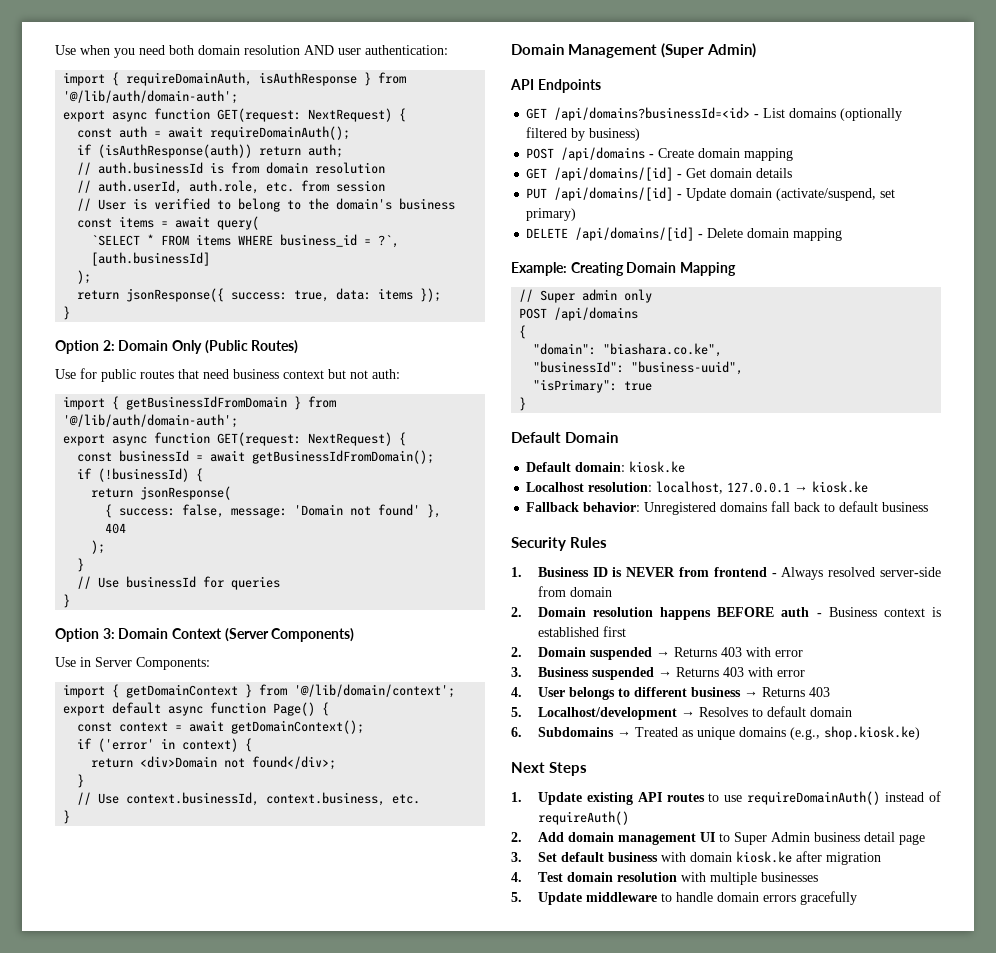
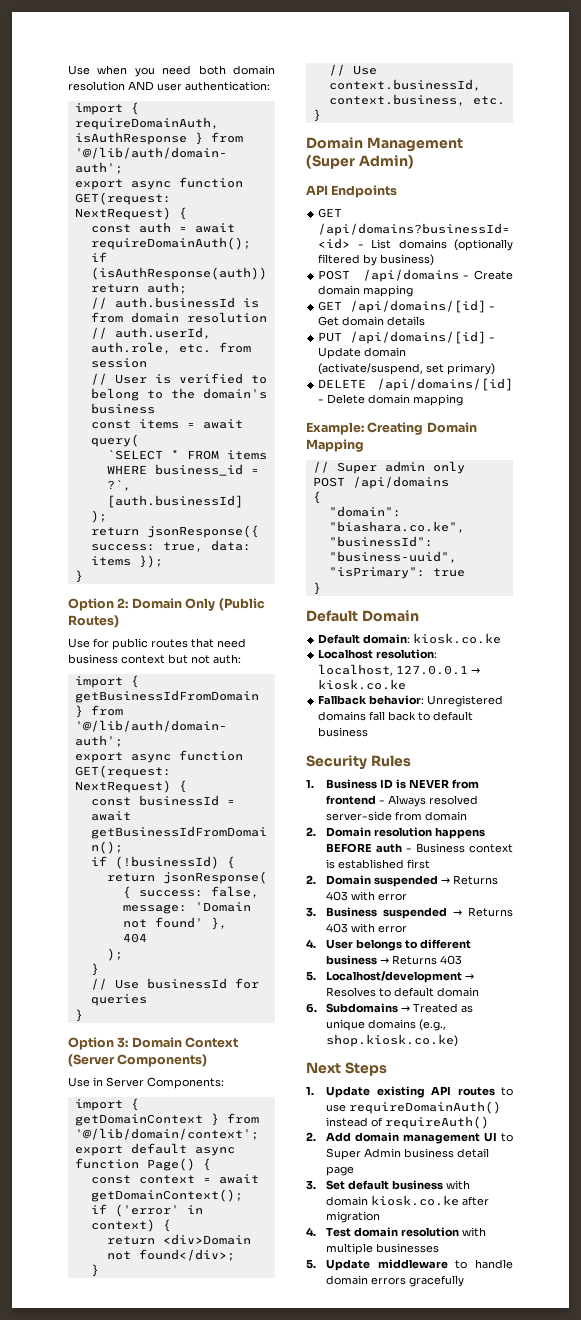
[629,461,686,473] kiosk.ke -> [413,633,502,644] kiosk.co.ke
[812,481,869,493] kiosk.ke -> [318,679,407,690] kiosk.co.ke
[823,726,920,740] shop.kiosk.ke) -> [326,1034,459,1047] shop.kiosk.co.ke)
[735,851,792,863] kiosk.ke -> [371,1195,460,1206] kiosk.co.ke

